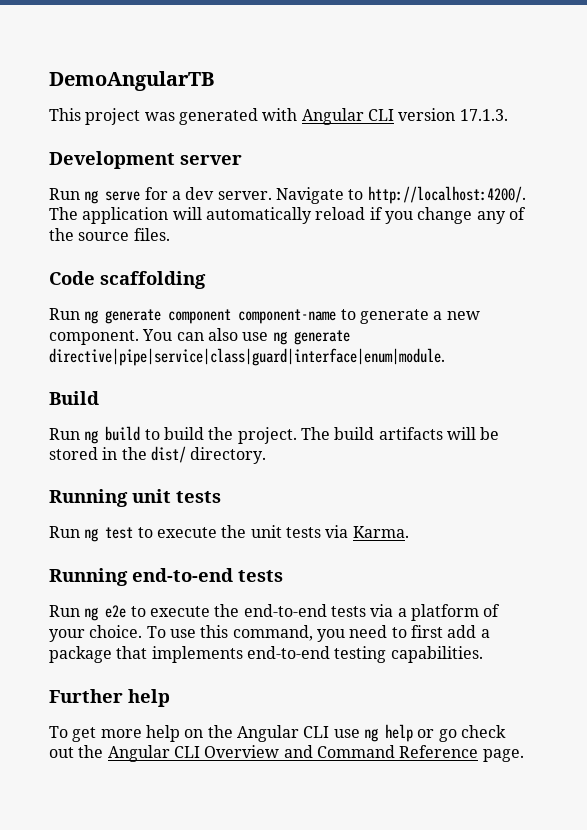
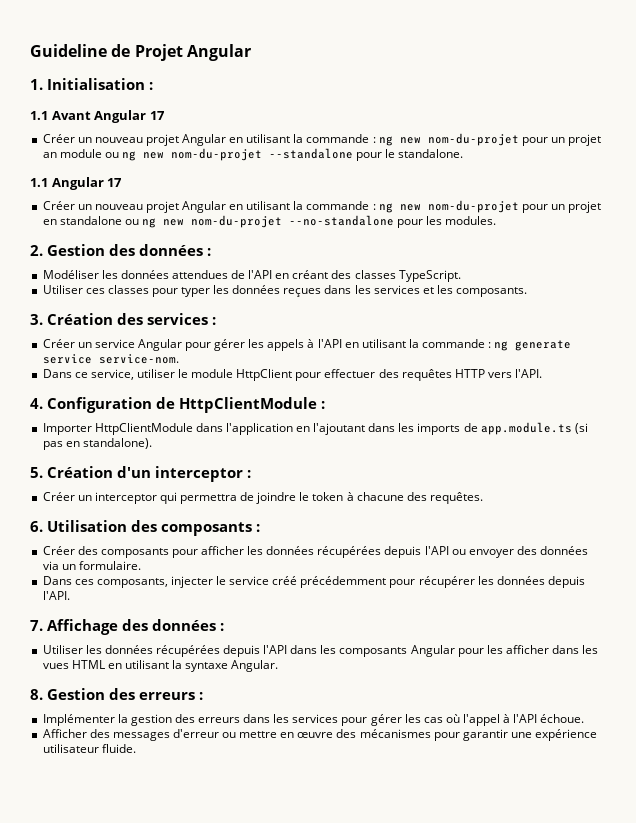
[49,71,214,91] [49,108,508,125] [49,151,242,169] [49,186,526,204] [49,207,526,224] [49,228,170,241] [49,271,206,289] [49,308,480,324] [49,328,350,345] [49,348,445,366] [49,391,99,405] [49,426,500,444] [49,446,267,464] [49,489,221,507] [49,525,409,542] [49,568,283,586] [49,604,501,621] [49,625,490,642] [49,646,483,663] [49,689,170,707] [49,724,506,742] [49,745,524,762] DemoAngularTB // This project was generated with Angular CLI version 17.1.3. // Development server // Run ng serve for a dev server. Navigate to http://localhost:4200/. The application will automatically reload if you change any of the source files. // Code scaffolding // Run ng generate component component-name to generate a new component. You can also use ng generate directive|pipe|service|class|guard|interface|enum|module. // Build // Run ng build to build the project. The build artifacts will be stored in the dist/ directory. // Running unit tests // Run ng test to execute the unit tests via Karma. // Running end-to-end tests // Run ng e2e to execute the end-to-end tests via a platform of your choice. To use this command, you need to first add a package that implements end-to-end testing capabilities. // Further help // To get more help on the Angular CLI use ng help or go check out the Angular CLI Overview and Command Reference page. -> [30,44,251,61] [30,78,153,90] [30,110,165,123] [42,133,602,146] [42,148,464,161] [30,177,123,190] [42,200,602,213] [42,215,497,228] [30,244,211,256] [42,270,461,282] [42,285,528,297] [30,313,216,325] [42,339,572,351] [42,354,179,364] [42,369,543,381] [30,397,325,413] [42,422,588,435] [42,438,152,450] [30,466,251,482] [42,492,483,504] [30,520,260,536] [42,546,589,558] [42,561,141,570] [42,576,585,588] [42,591,70,600] [30,619,224,635] [42,645,599,657] [42,660,279,672] [30,688,203,700] [42,714,585,726] [42,729,598,741] [42,744,136,753] Guideline de Projet Angular // 1. Initialisation : // 1.1 Avant Angular 17 // Créer un nouveau projet Angular en utilisant la commande : ng new nom-du-projet pour un projet an module ou ng new nom-du-projet --standalone pour le standalone. // 1.1 Angular 17 // Créer un nouveau projet Angular en utilisant la commande : ng new nom-du-projet pour un projet en standalone ou ng new nom-du-projet --no-standalone pour les modules. // 2. Gestion des données : // Modéliser les données attendues de l'API en créant des classes TypeScript. // Utiliser ces classes pour typer les données reçues dans les services et les composants. // 3. Création des services : // Créer un service Angular pour gérer les appels à l'API en utilisant la commande : ng generate service service-nom. // Dans ce service, utiliser le module HttpClient pour effectuer des requêtes HTTP vers l'API. // 4. Configuration de HttpClientModule : // Importer HttpClientModule dans l'application en l'ajoutant dans les imports de app.module.ts (si pas en standalone). // 5. Création d'un interceptor : // Créer un interceptor qui permettra de joindre le token à chacune des requêtes. // 6. Utilisation des composants : // Créer des composants pour afficher les données récupérées depuis l'API ou envoyer des données via un formulaire. // Dans ces composants, injecter le service créé précédemment pour récupérer les données depuis l'API. // 7. Affichage des données : // Utiliser les données récupérées depuis l'API dans les composants Angular pour les afficher dans les vues HTML en utilisant la syntaxe Angular. // 8. Gestion des erreurs : // Implémenter la gestion des erreurs dans les services pour gérer les cas où l'appel à l'API échoue. // Afficher des messages d'erreur ou mettre en œuvre des mécanismes pour garantir une expérience utilisateur fluide.

